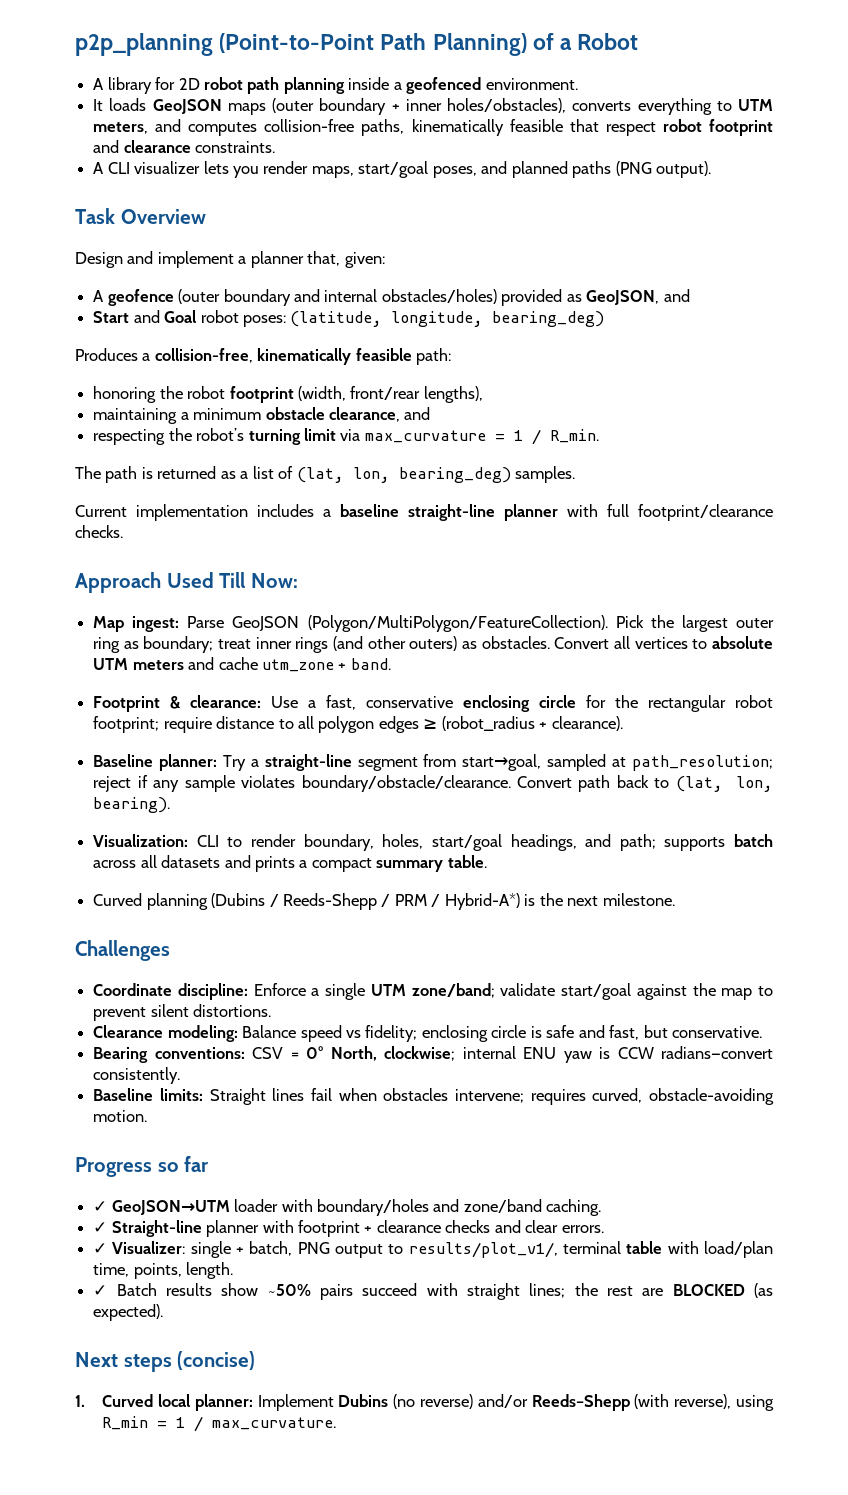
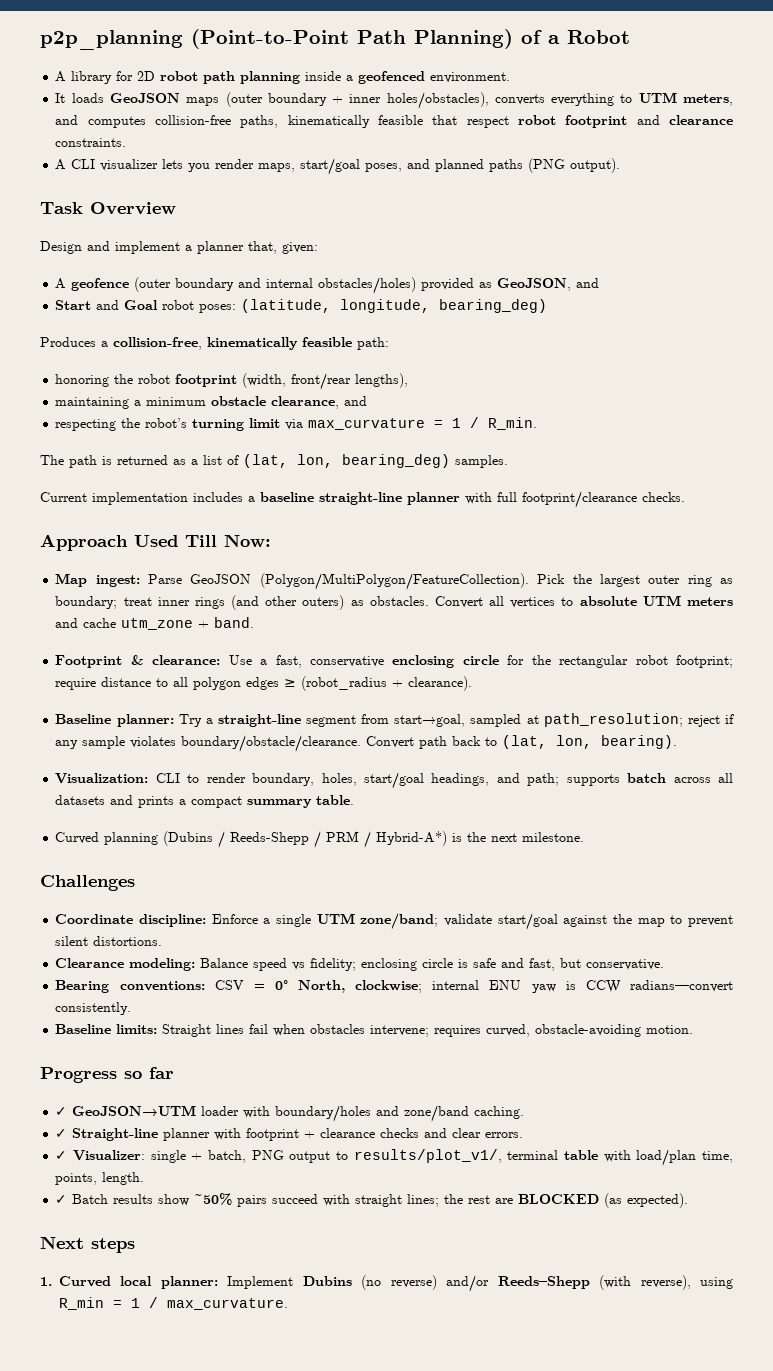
[177,1351,256,1370] (concise) -> (135, 1245) none

